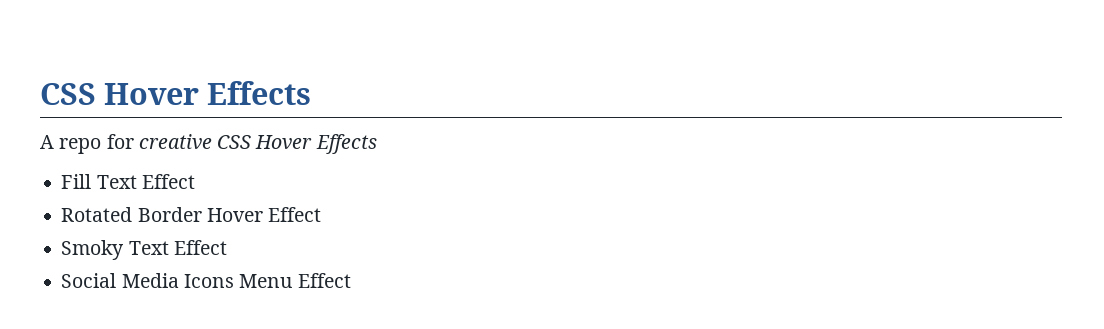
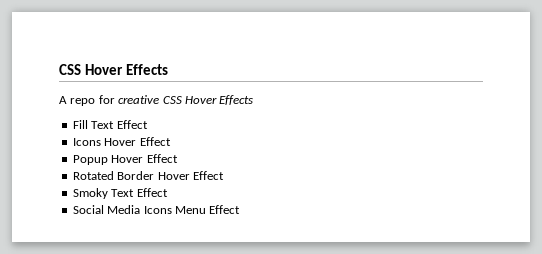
(195, 181) none -> [72,137,171,146] [72,154,178,165] // Icons Hover Effect // Popup Hover Effect

